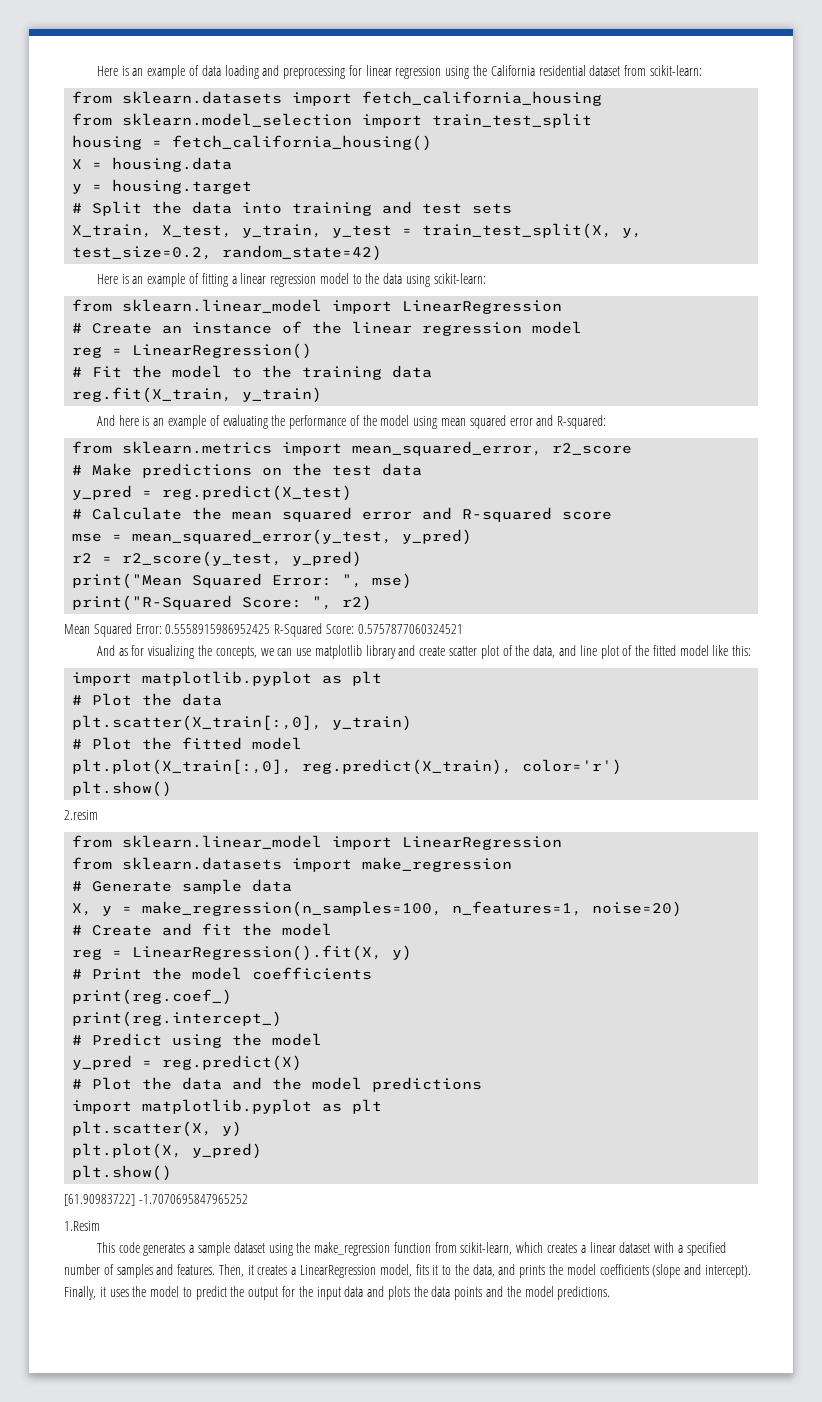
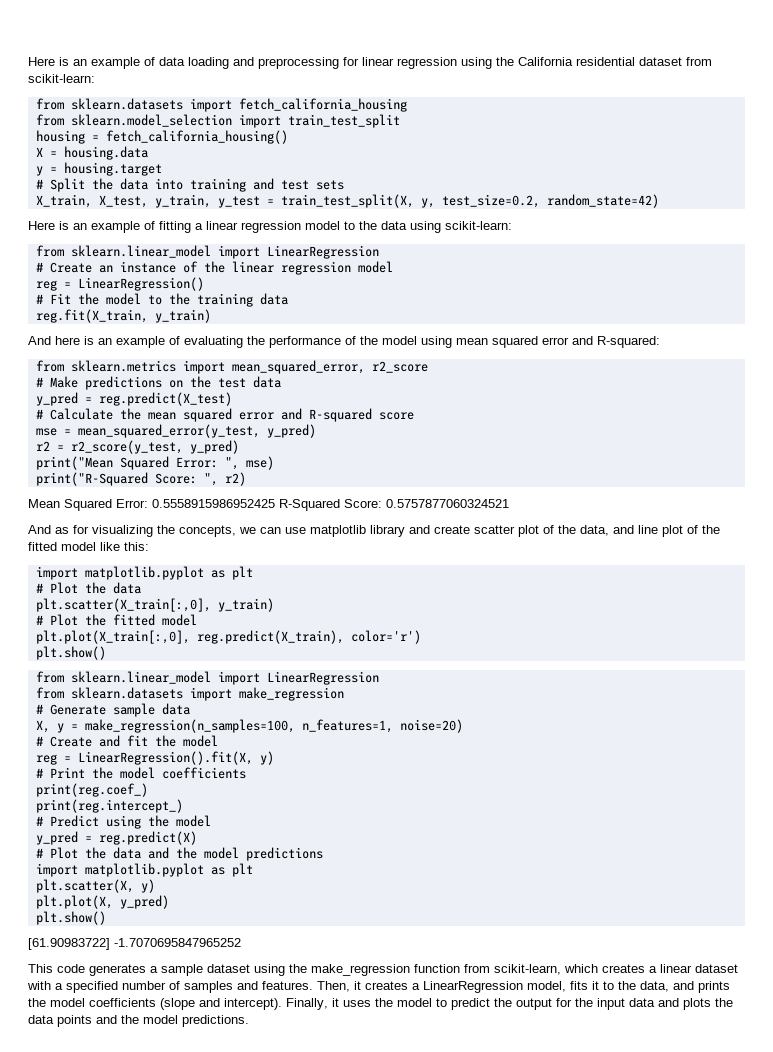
[64,810,98,820] // 2.resim -> (106, 653) none
[64,1221,100,1231] // 1.Resim -> (241, 942) none

